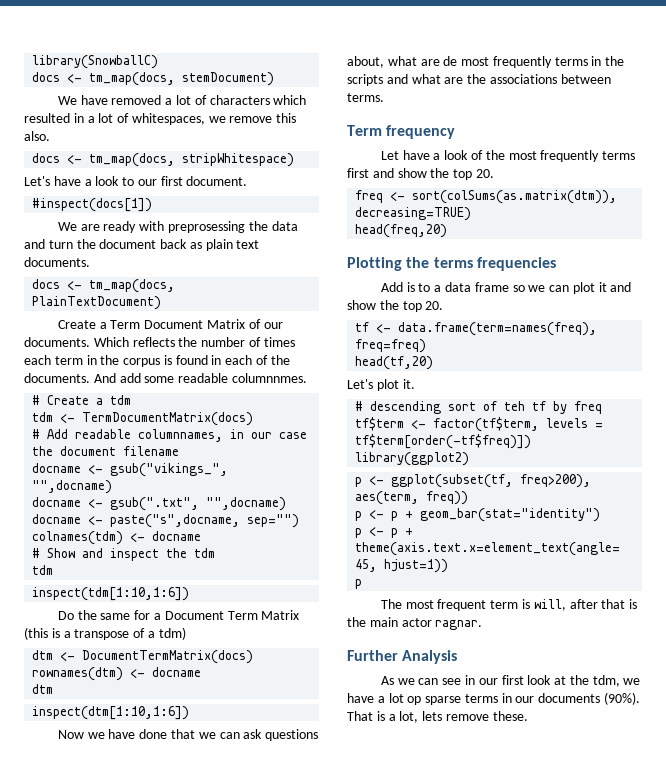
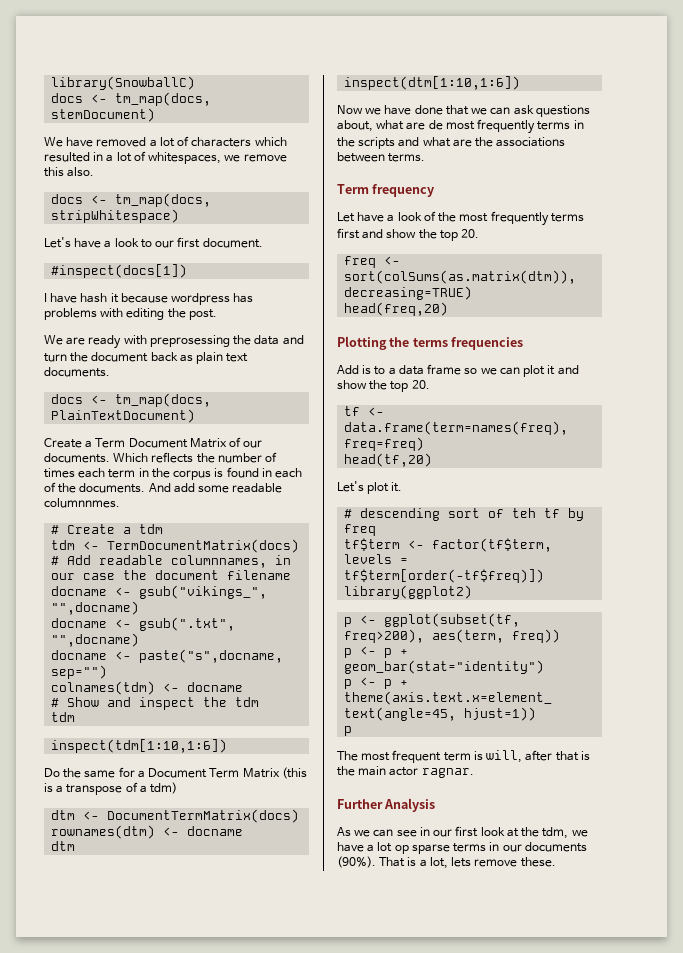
(153, 205) none -> [44,293,254,305] [44,308,217,320] // I have hash it because wordpress has problems with editing the post.

